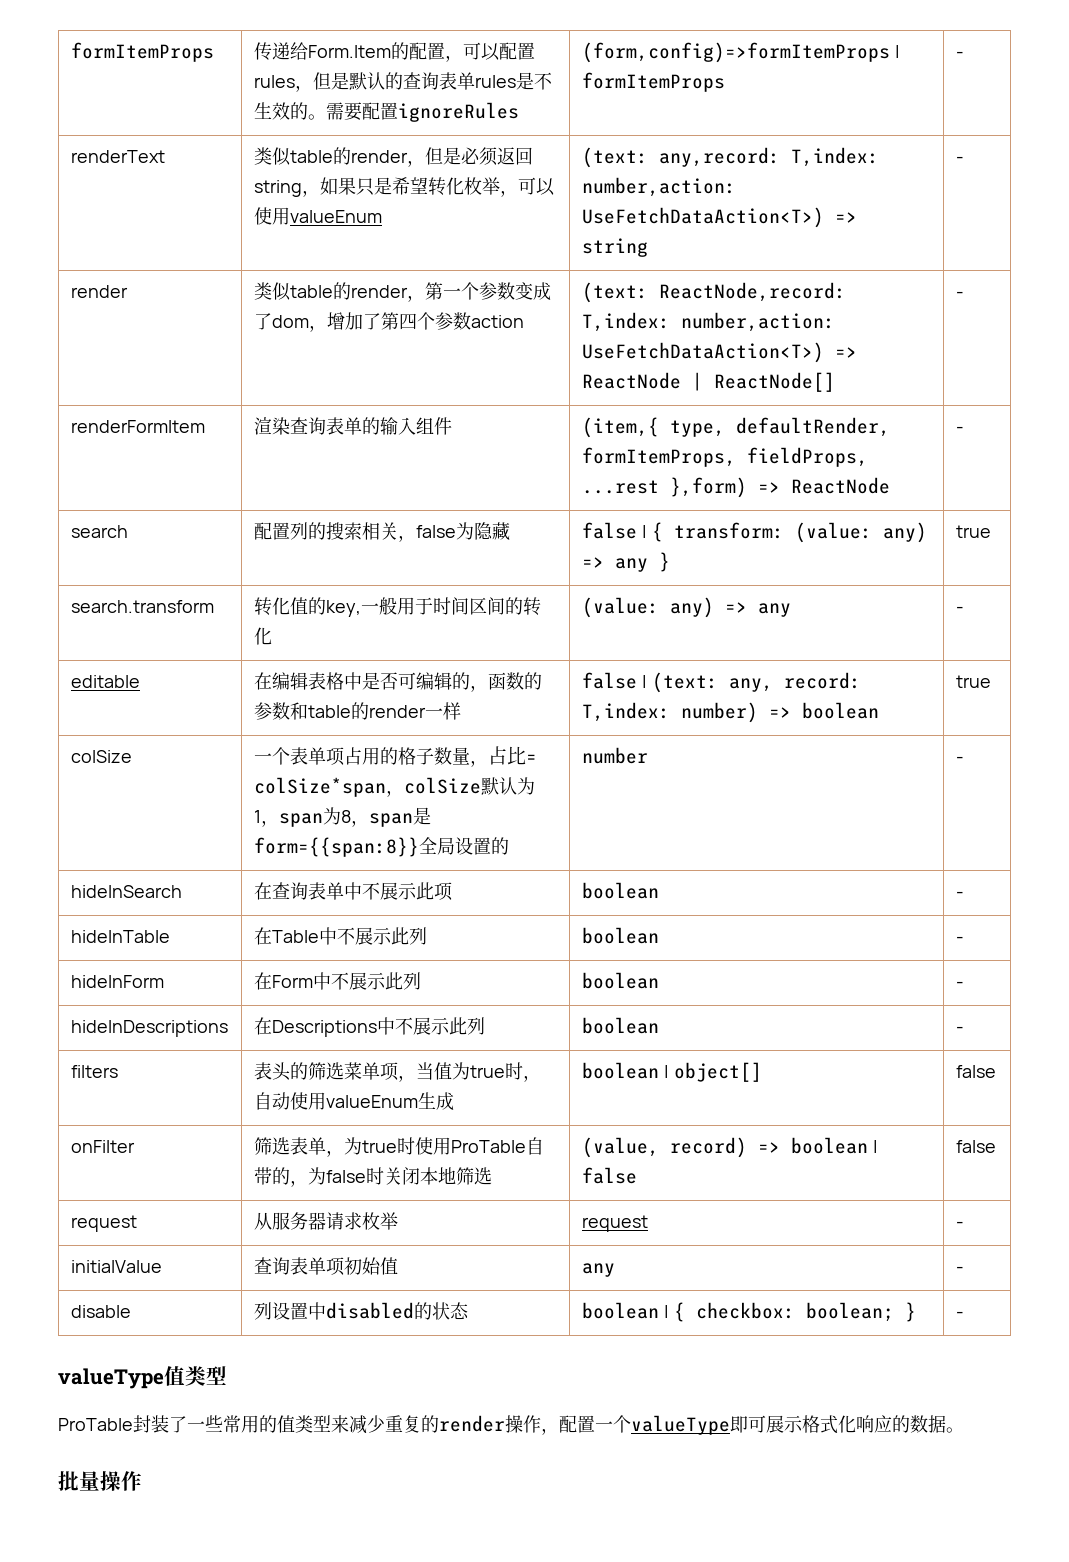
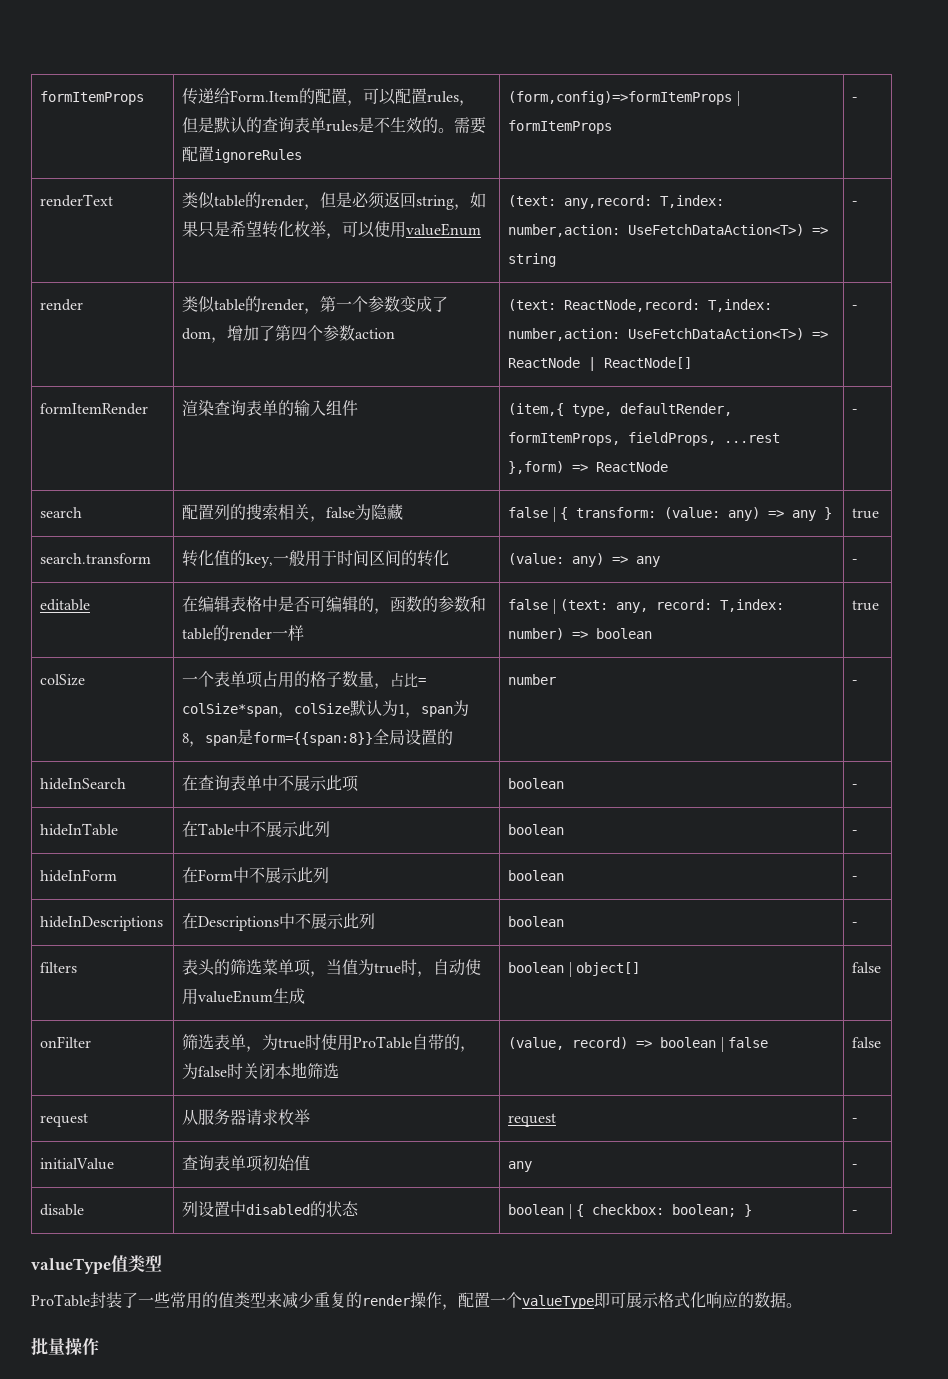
[70,420,205,433] renderFormItem -> [40,403,149,415] formItemRender

